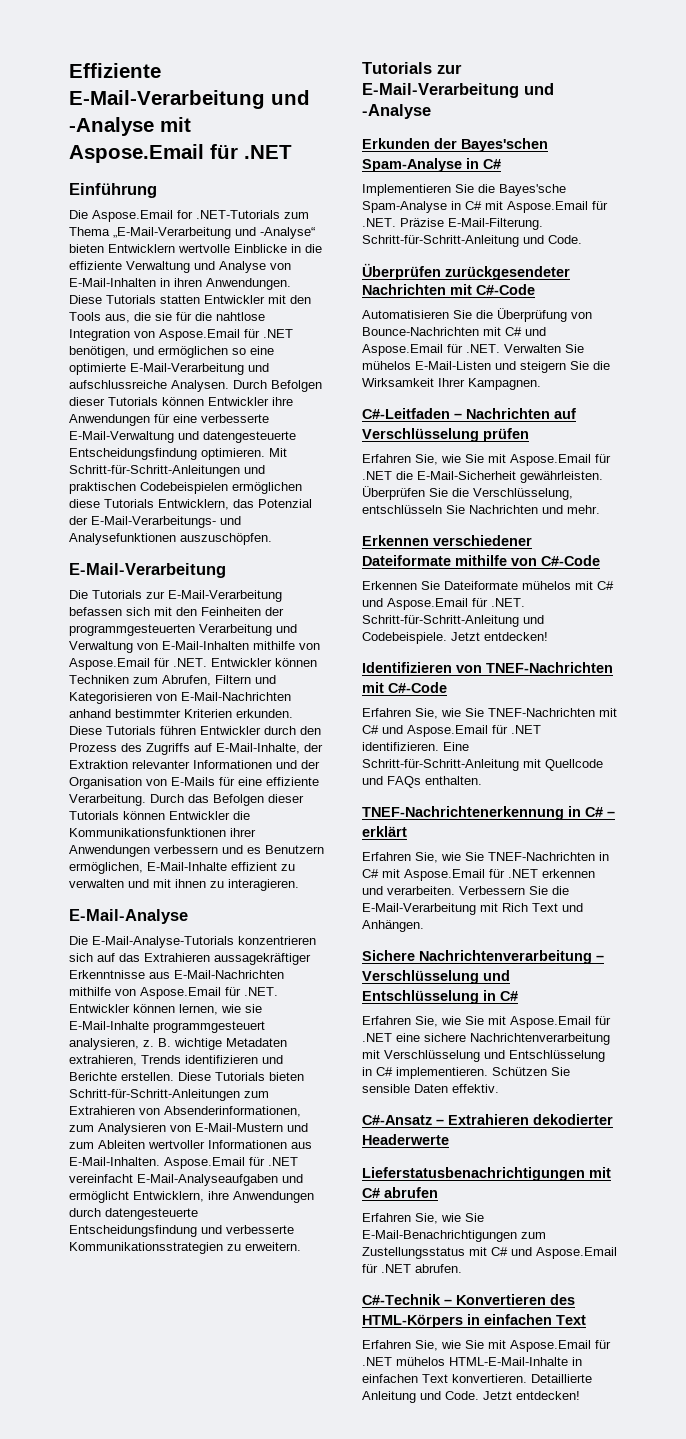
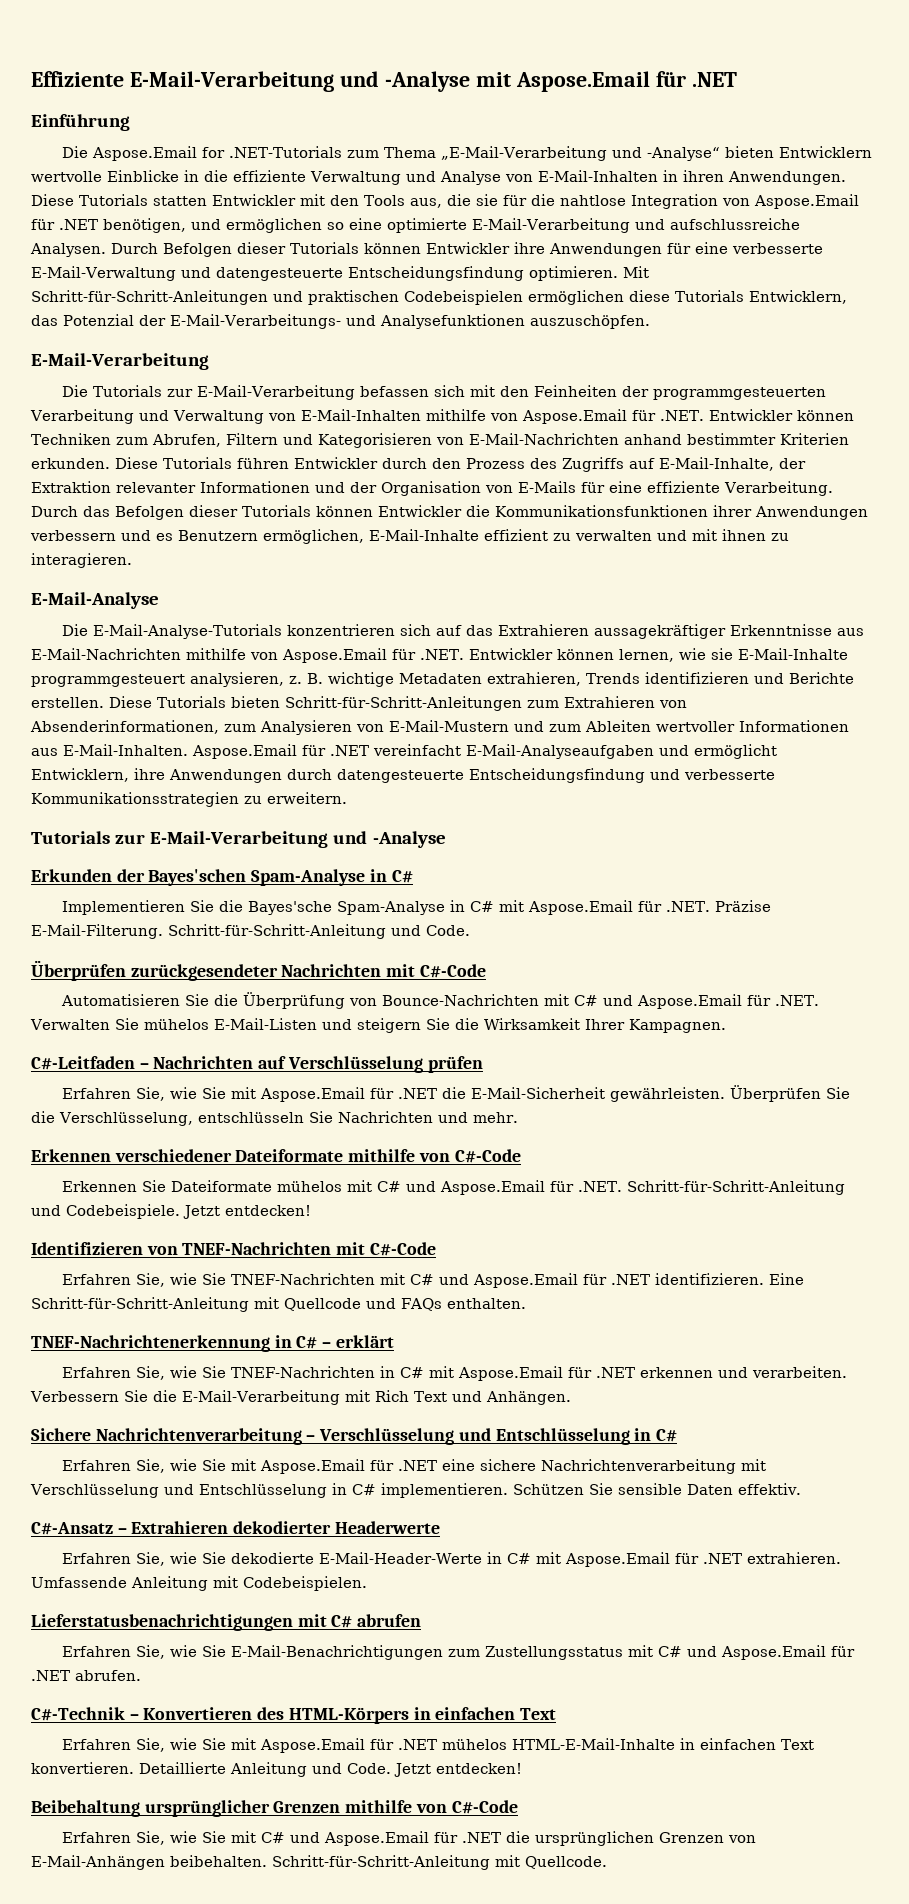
(449, 1139) none -> [62,1552,842,1567] [31,1576,367,1591] // Erfahren Sie, wie Sie dekodierte E-Mail-Header-Werte in C# mit Aspose.Email für .NET extrahieren. Umfassende Anleitung mit Codebeispielen.
(580, 1395) none -> [31,1800,518,1817] [62,1831,757,1846] [31,1855,607,1870] // Beibehaltung ursprünglicher Grenzen mithilfe von C#-Code // Erfahren Sie, wie Sie mit C# und Aspose.Email für .NET die ursprünglichen Grenzen von E-Mail-Anhängen beibehalten. Schritt-für-Schritt-Anleitung mit Quellcode.

